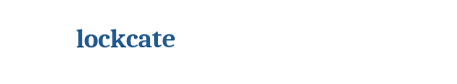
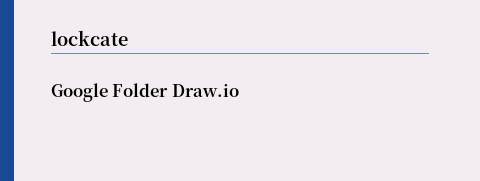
(177, 38) none -> [51,83,239,102] // Google Folder Draw.io

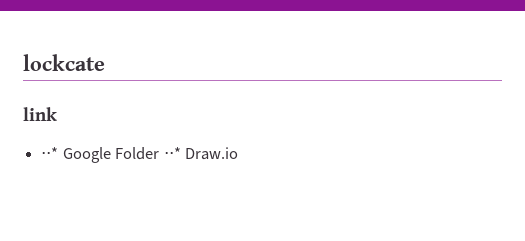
(128, 38) none -> [23,107,57,121] [41,147,59,159] link // ⋅⋅*
(169, 90) none -> [163,147,181,159] ⋅⋅*

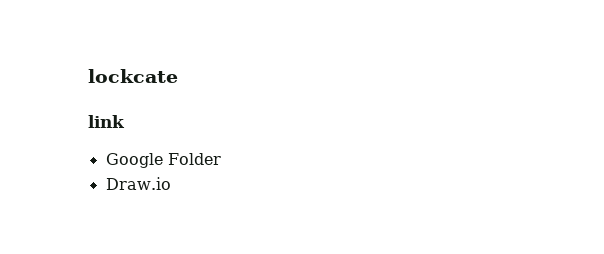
[41,147,59,159] ⋅⋅* -> (125, 121) none
[163,147,181,159] ⋅⋅* -> (221, 159) //

